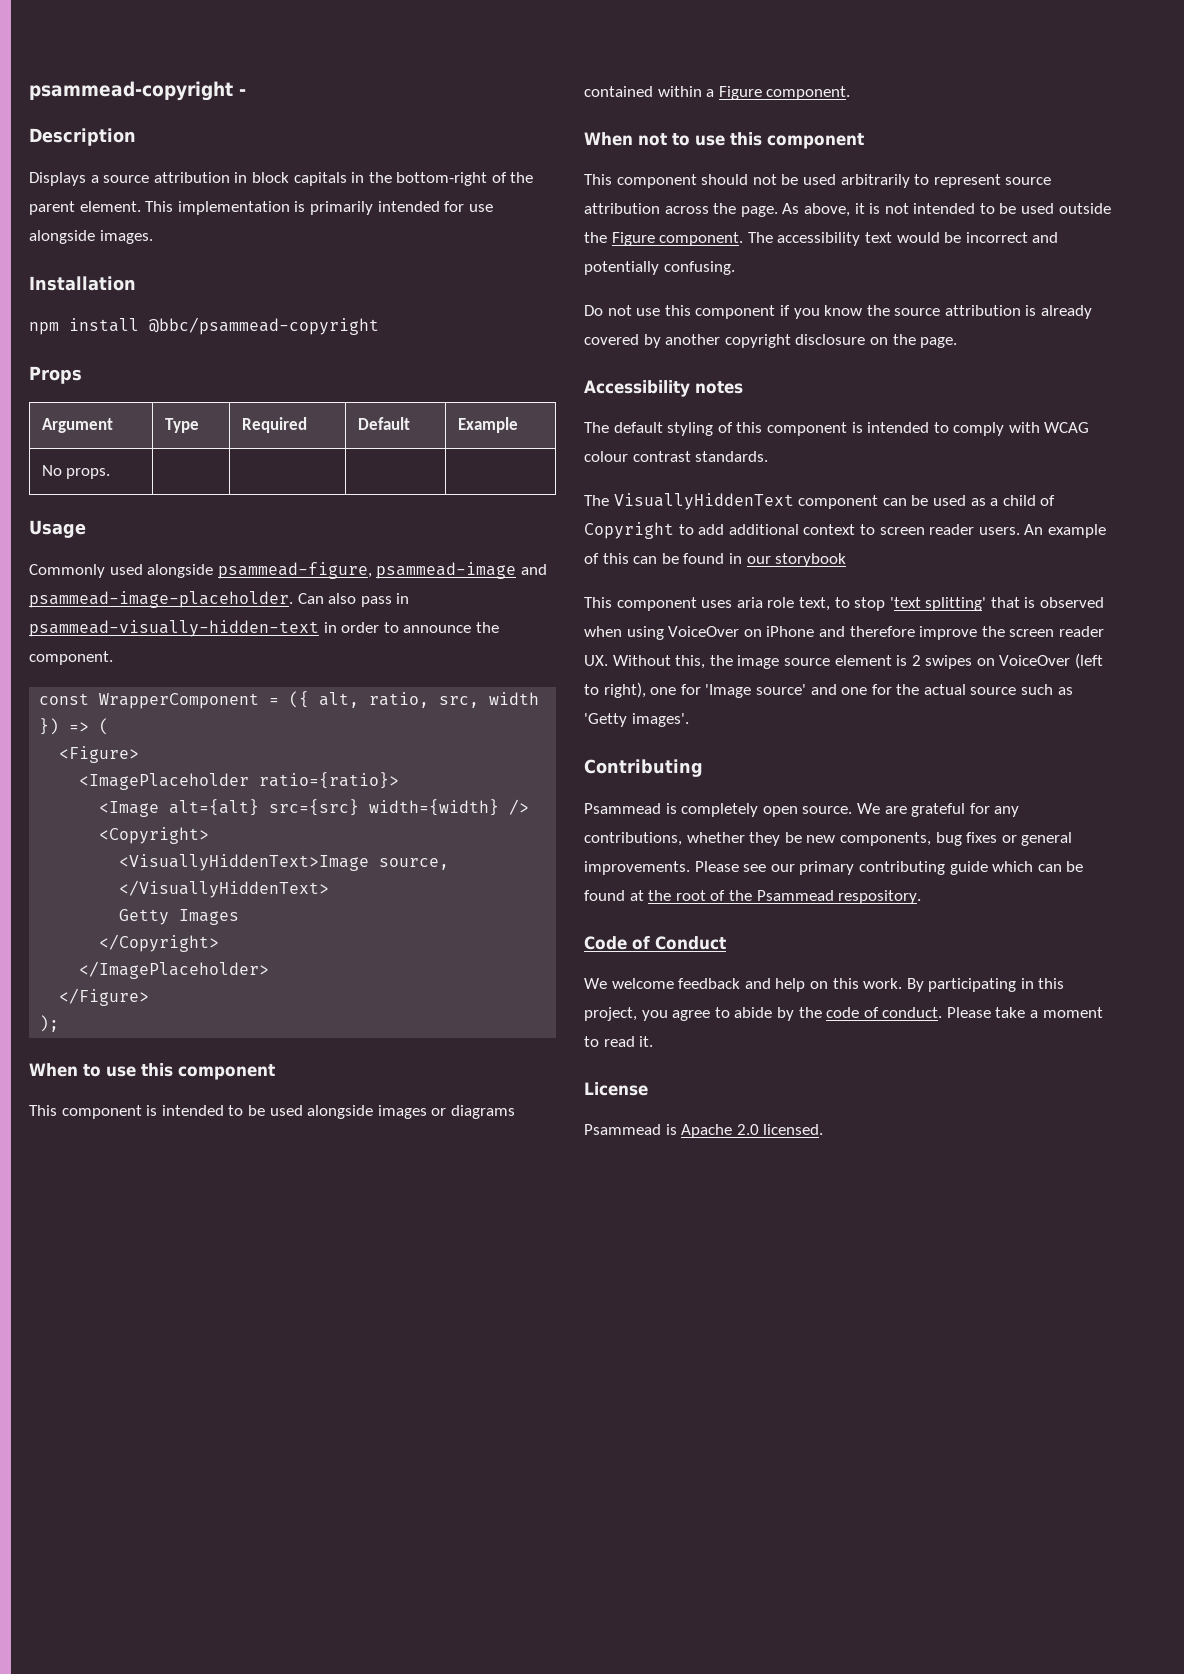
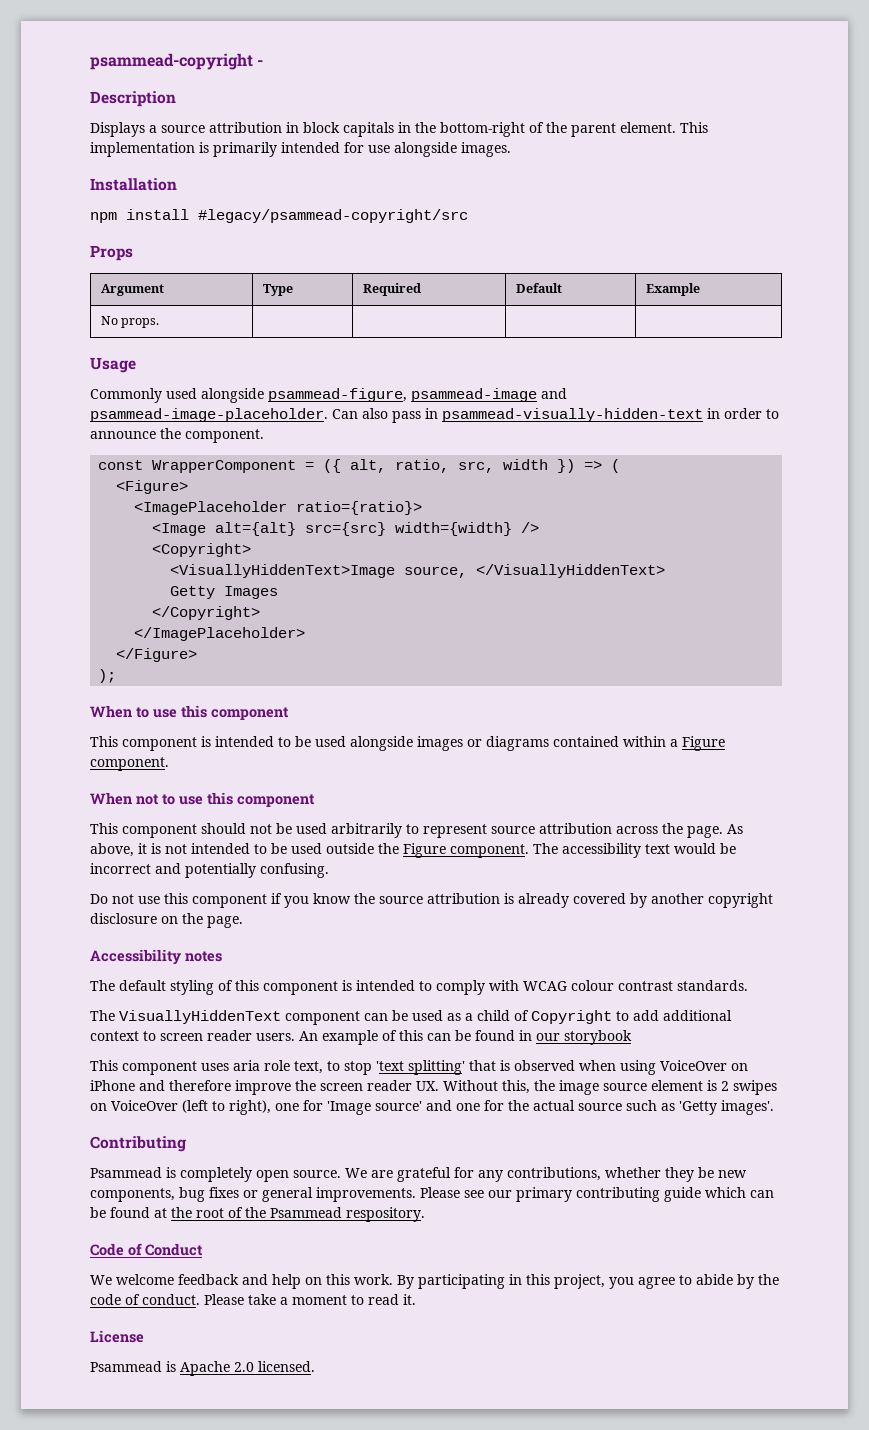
[149,317,379,335] @bbc/psammead-copyright -> [198,209,468,223] #legacy/psammead-copyright/src

